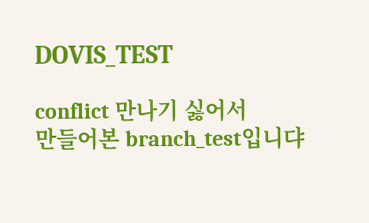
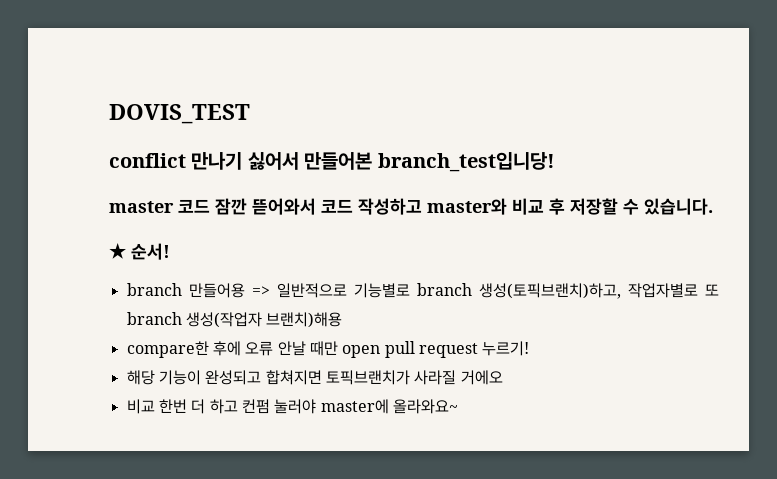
[124,125,306,151] branch_test입니댜 -> [377,152,555,172] [109,198,713,215] [109,242,170,260] [126,283,719,299] [126,312,343,328] [126,341,530,358] [126,370,503,385] [126,399,458,414] branch_test입니당! // master 코드 잠깐 뜯어와서 코드 작성하고 master와 비교 후 저장할 수 있습니다. // ★ 순서! // branch 만들어용 => 일반적으로 기능별로 branch 생성(토픽브랜치)하고, 작업자별로 또 branch 생성(작업자 브랜치)해용 // compare한 후에 오류 안날 때만 open pull request 누르기! // 해당 기능이 완성되고 합쳐지면 토픽브랜치가 사라질 거에오 // 비교 한번 더 하고 컨펌 눌러야 master에 올라와요~

